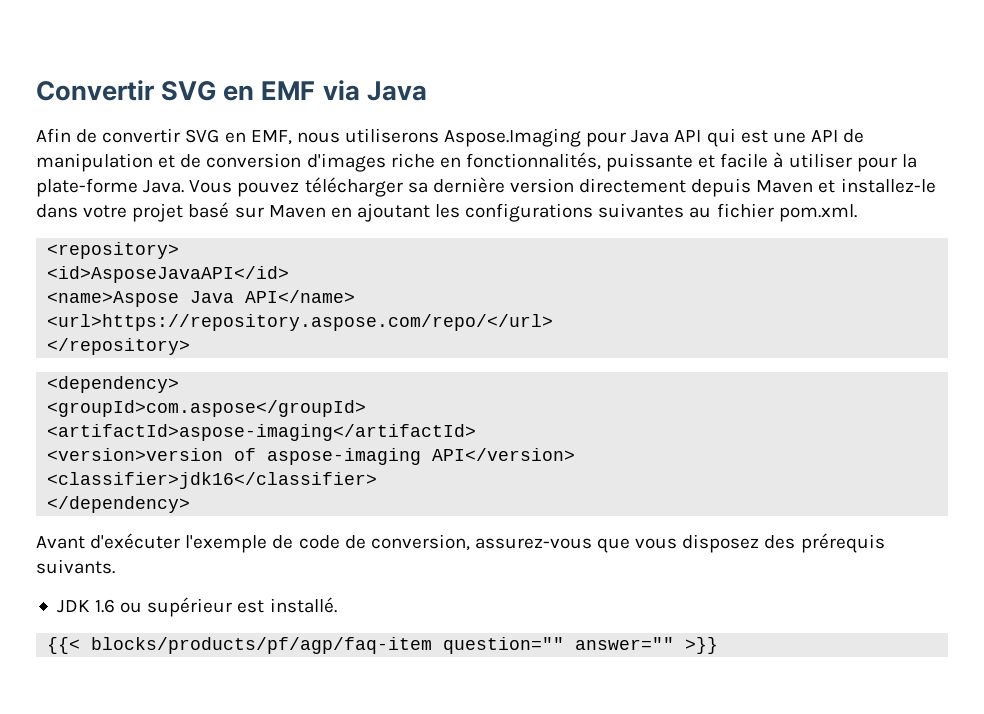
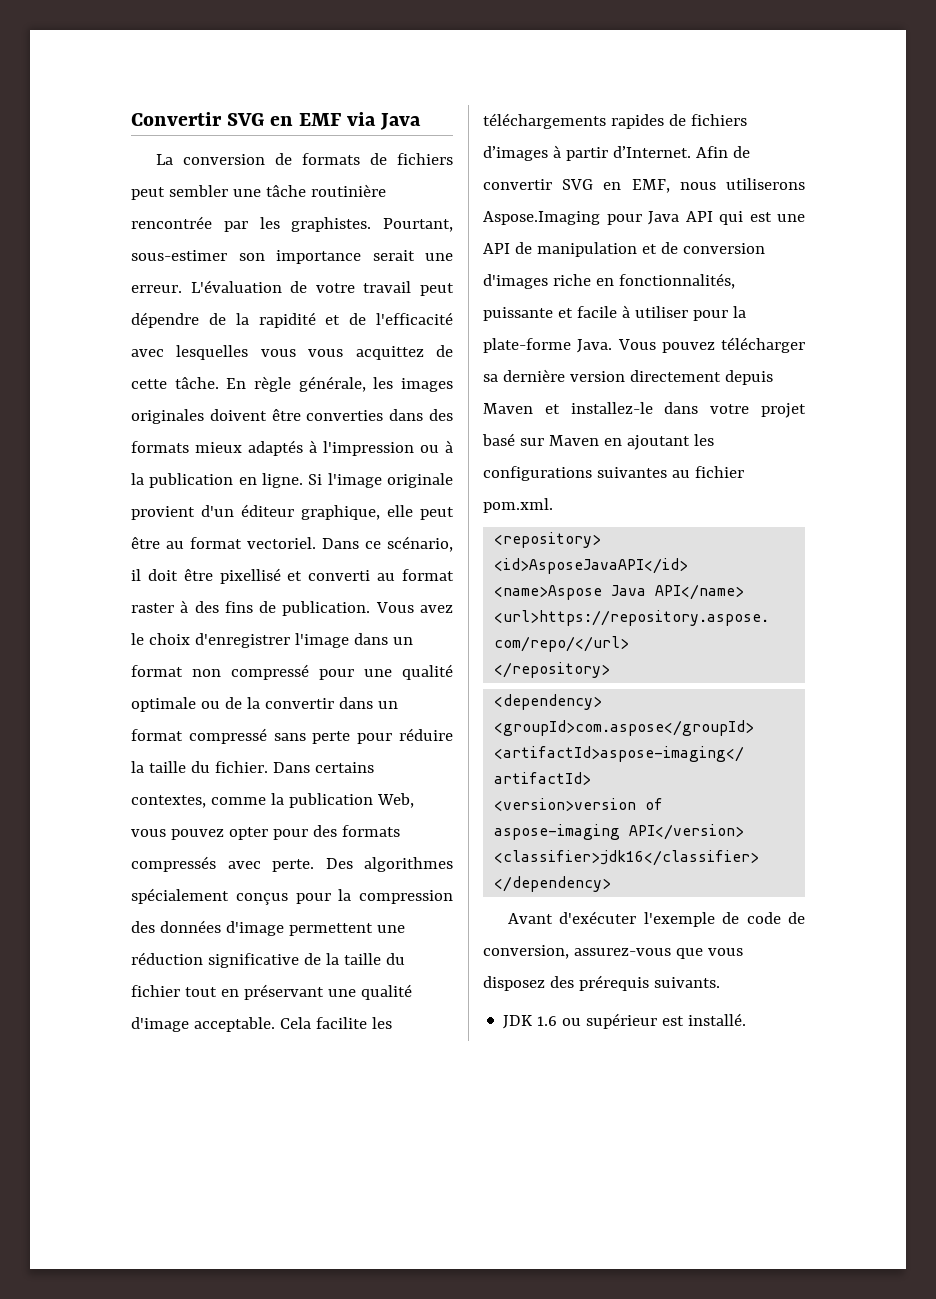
(427, 91) none -> [155,153,453,165] [131,184,386,200] [131,216,453,232] [131,250,453,264] [131,280,454,296] [131,312,453,328] [131,345,453,360] [131,376,453,392] [131,409,453,424] [131,440,453,456] [131,473,453,488] [131,504,454,520] [131,536,453,552] [131,568,454,584] [131,600,453,616] [131,633,413,648] [131,664,453,680] [131,697,398,712] [131,728,453,744] [131,761,374,773] [131,793,414,808] [131,825,400,840] [131,856,453,872] [131,888,453,905] [131,920,405,936] [131,952,405,968] [131,984,412,1000] [131,1017,392,1032] [483,113,747,129] [483,145,691,161] La conversion de formats de fichiers peut sembler une tâche routinière rencontrée par les graphistes. Pourtant, sous-estimer son importance serait une erreur. L'évaluation de votre travail peut dépendre de la rapidité et de l'efficacité avec lesquelles vous vous acquittez de cette tâche. En règle générale, les images originales doivent être converties dans des formats mieux adaptés à l'impression ou à la publication en ligne. Si l'image originale provient d'un éditeur graphique, elle peut être au format vectoriel. Dans ce scénario, il doit être pixellisé et converti au format raster à des fins de publication. Vous avez le choix d'enregistrer l'image dans un format non compressé pour une qualité optimale ou de la convertir dans un format compressé sans perte pour réduire la taille du fichier. Dans certains contextes, comme la publication Web, vous pouvez opter pour des formats compressés avec perte. Des algorithmes spécialement conçus pour la compression des données d'image permettent une réduction significative de la taille du fichier tout en préservant une qualité d'image acceptable. Cela facilite les téléchargements rapides de fichiers d’images à partir d’Internet.
[47,637,719,654] // {{< blocks/products/pf/agp/faq-item question="" answer="" >}} -> (747, 1019) none

